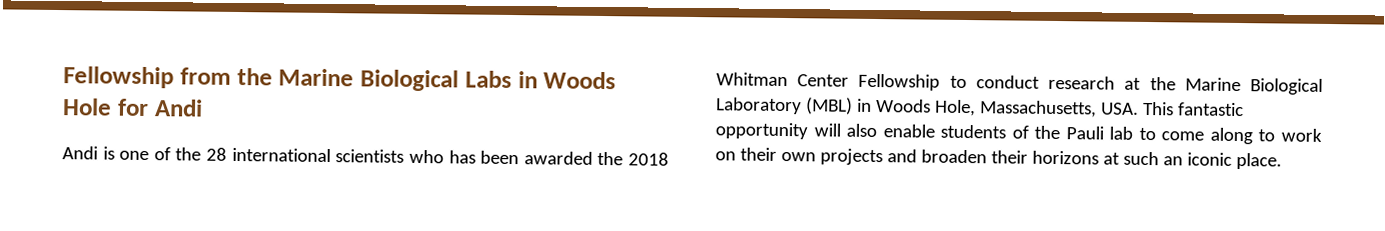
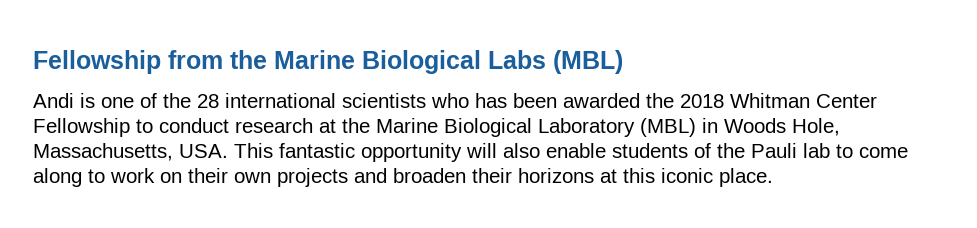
[517,71,617,90] [62,98,203,117] in Woods Hole for Andi -> [553,50,623,74] (MBL)
[1122,151,1183,166] such an -> [623,168,655,183] this

